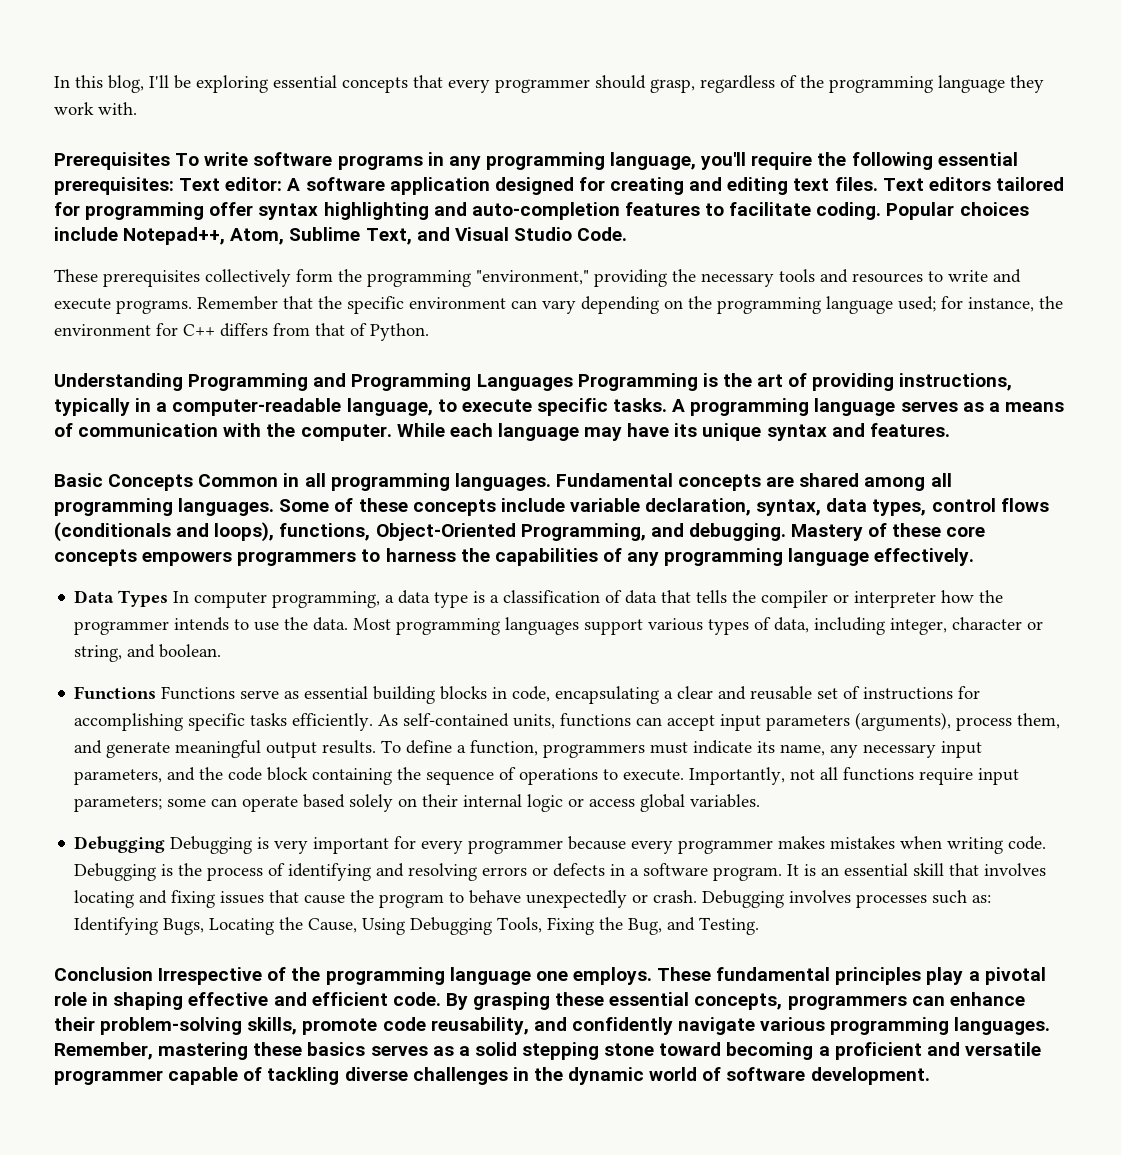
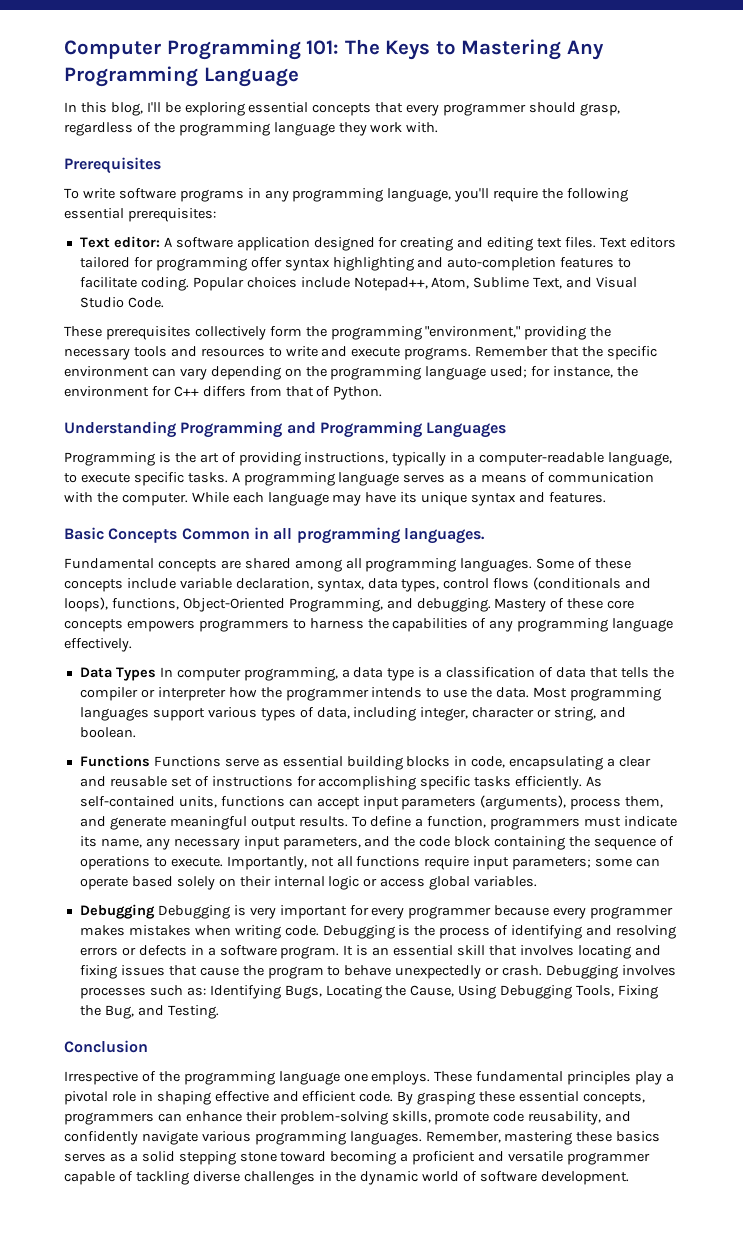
(54, 82) none -> [64,39,604,60] [64,66,299,87] Computer Programming 101: The Keys to Mastering Any Programming Language //
(170, 161) none -> (161, 165) //
(174, 186) none -> (216, 215) //
(573, 382) none -> (507, 430) //
(551, 482) none -> (485, 536) //
(153, 974) none -> (148, 1046) //

